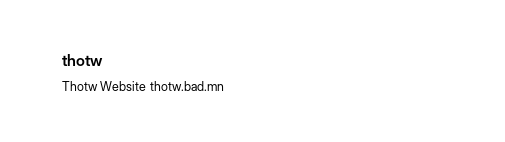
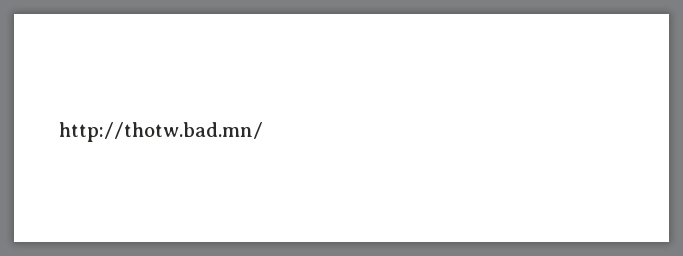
[62,54,103,66] [62,81,224,91] thotw // Thotw Website thotw.bad.mn -> [59,122,263,142] http://thotw.bad.mn/

